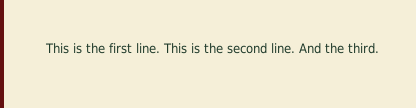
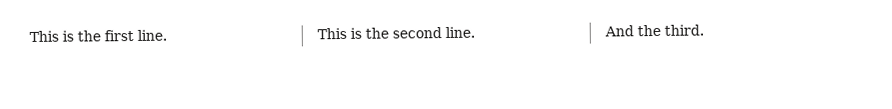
(160, 48) none -> (167, 35) //
(295, 48) none -> (475, 32) //

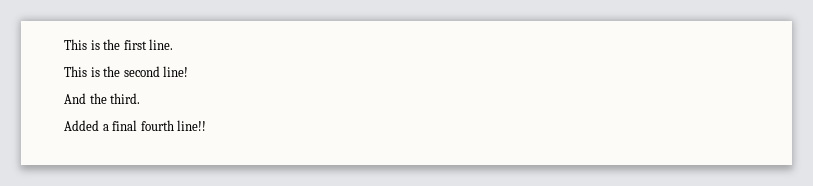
[445,26,475,39] line. -> [163,66,189,77] line!
(704, 30) none -> [64,120,207,131] // Added a final fourth line!!

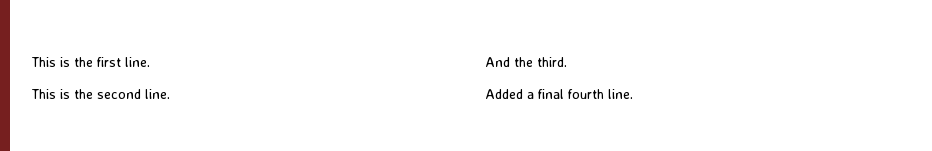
[163,66,189,77] line! -> [145,89,170,99] line.
[177,120,207,131] line!! -> [608,89,633,99] line.

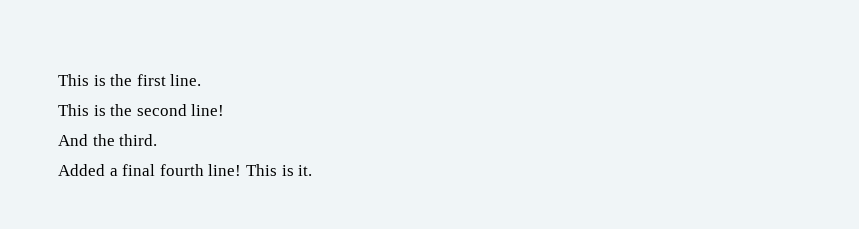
[145,89,170,99] line. -> [191,104,225,116] line!
[608,89,633,99] line. -> [208,164,313,176] line! This is it.

